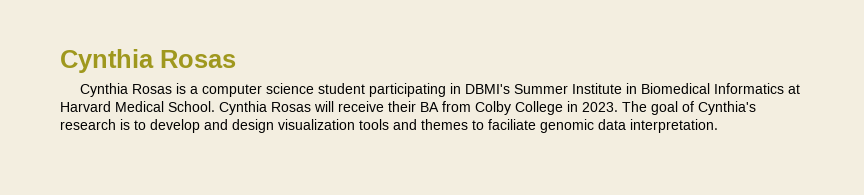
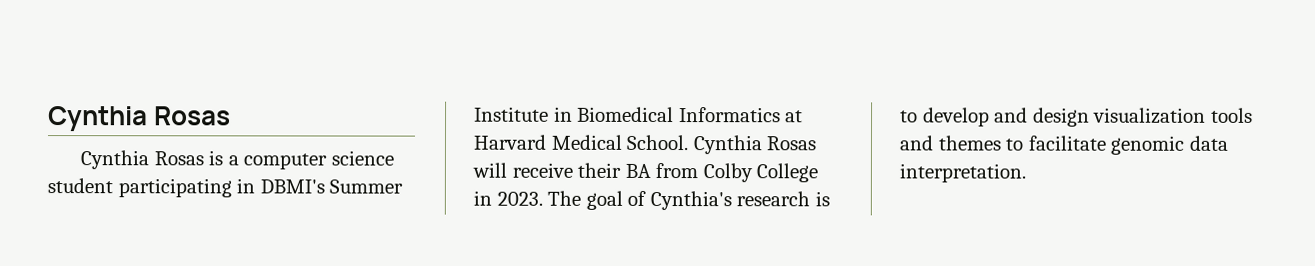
[488,119,536,130] faciliate -> [1027,135,1106,151] facilitate

